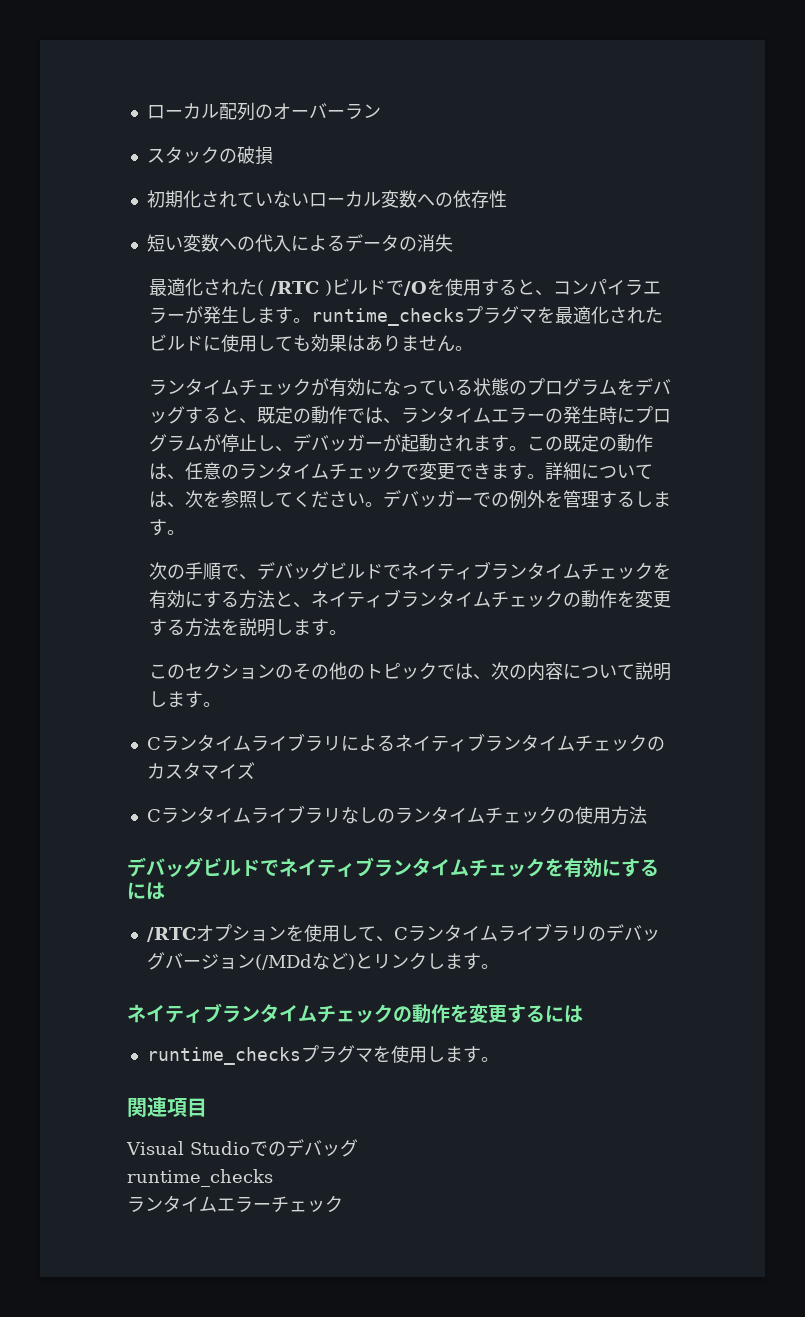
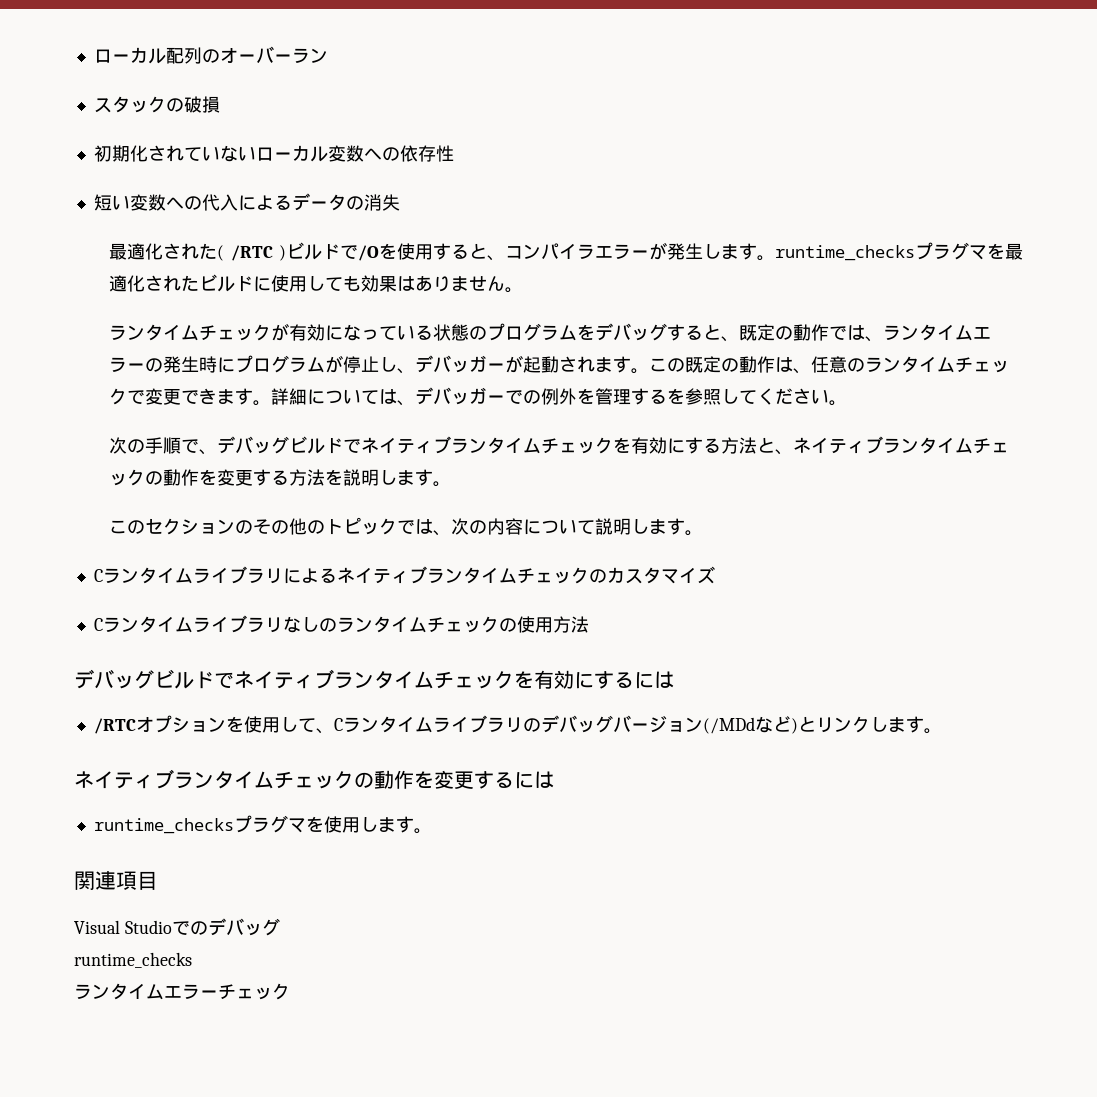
[184,490,383,508] 次を参照してください。 -> (416, 403) none
[634,491,671,507] [148,519,167,536] します -> [667,388,830,405] を参照してください

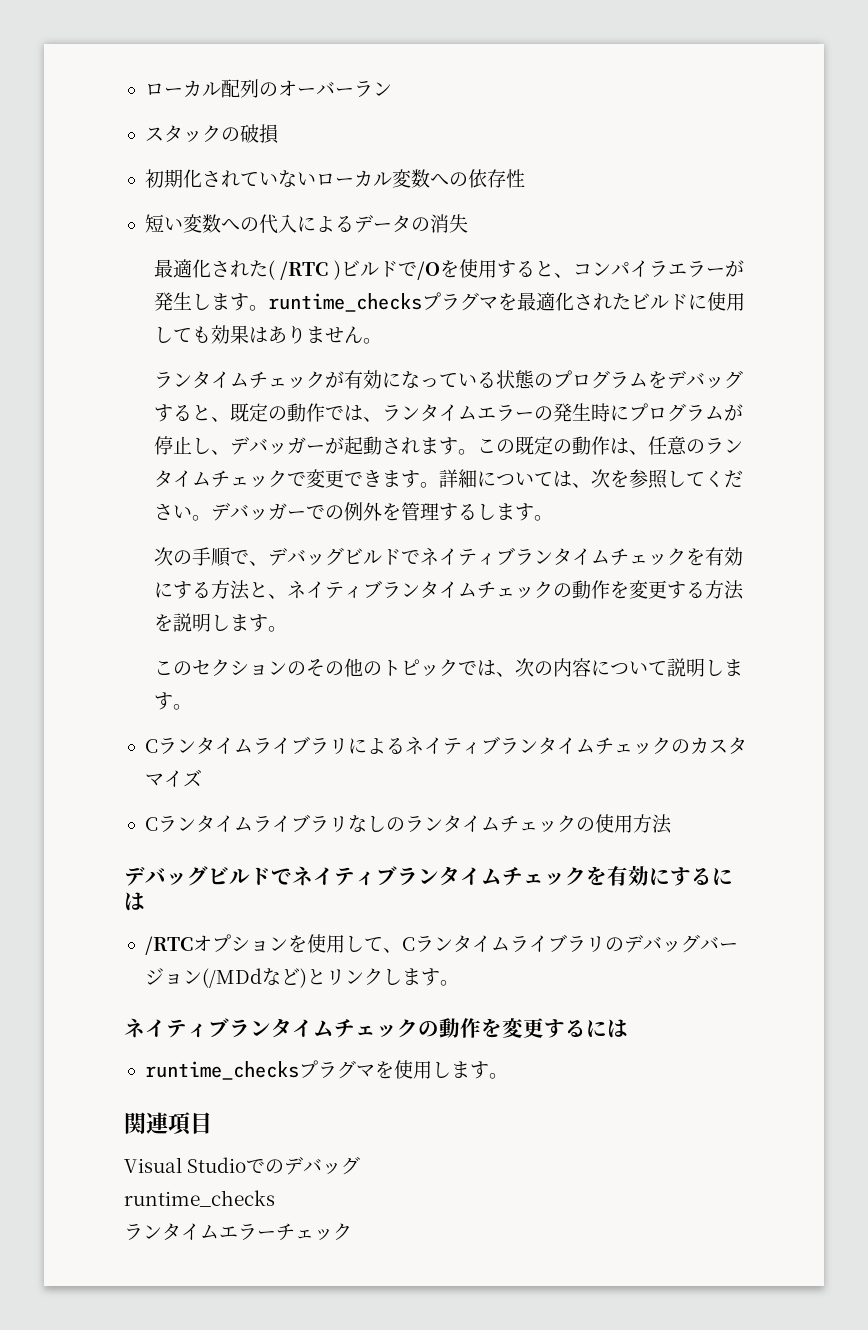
(416, 403) none -> [591,469,744,489] [154,504,212,521] 次を参照してください。
[667,388,830,405] を参照してください -> [477,503,535,521] します

